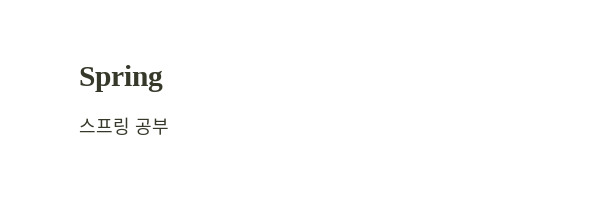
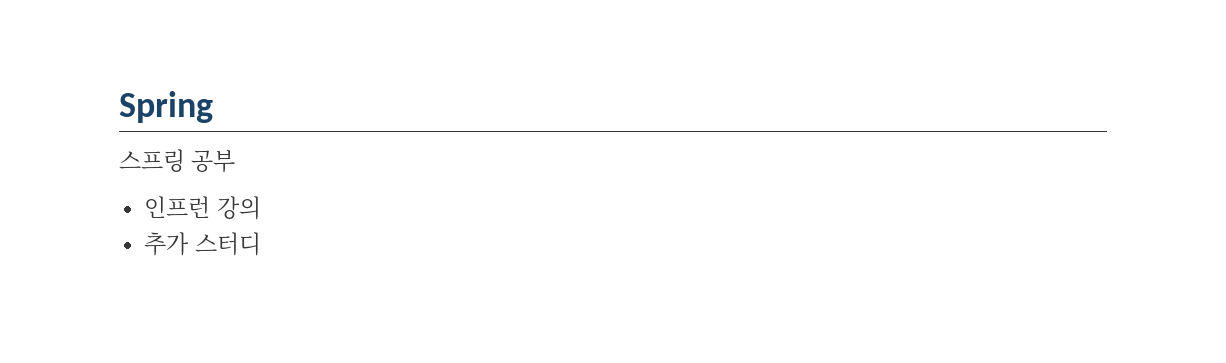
(169, 126) none -> [144,196,261,220] [144,232,261,256] // 인프런 강의 // 추가 스터디

